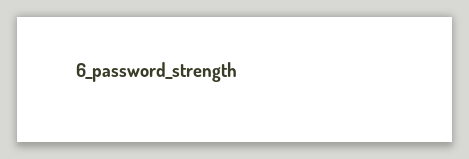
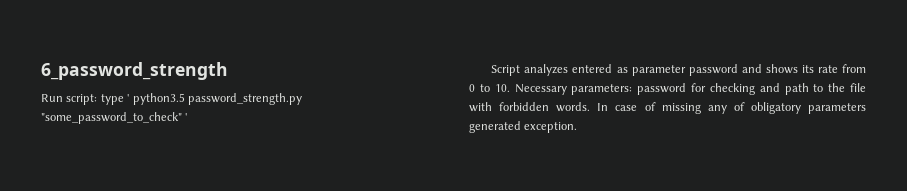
(237, 72) none -> [41,93,302,105] [41,112,188,124] [491,64,866,76] [469,83,866,95] [469,102,866,114] [469,121,578,133] // Run script: type ' python3.5 password_strength.py "some_password_to_check" ' // Script analyzes entered as parameter password and shows its rate from 0 to 10. Necessary parameters: password for checking and path to the file with forbidden words. In case of missing any of obligatory parameters generated exception.

